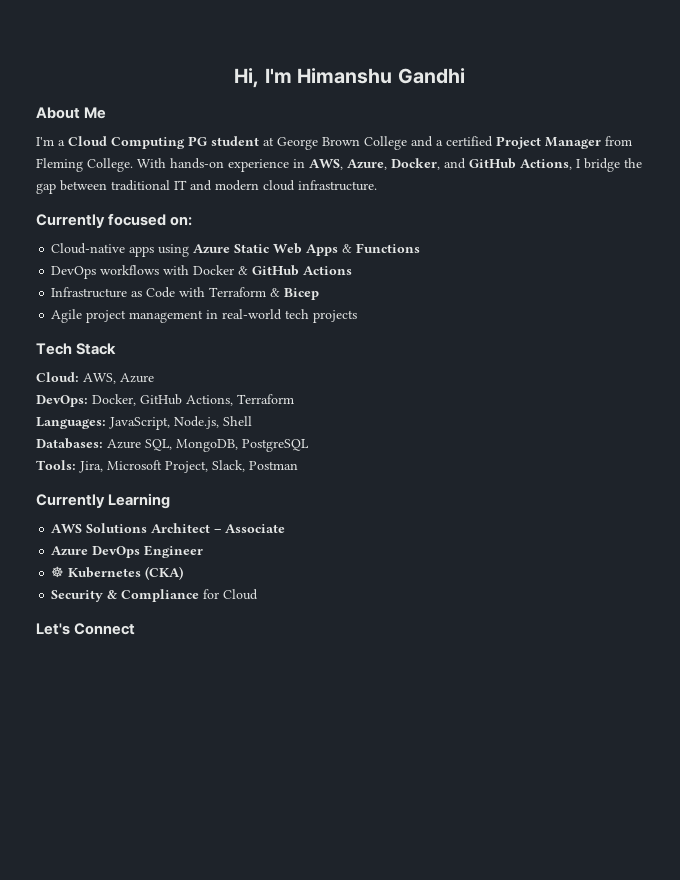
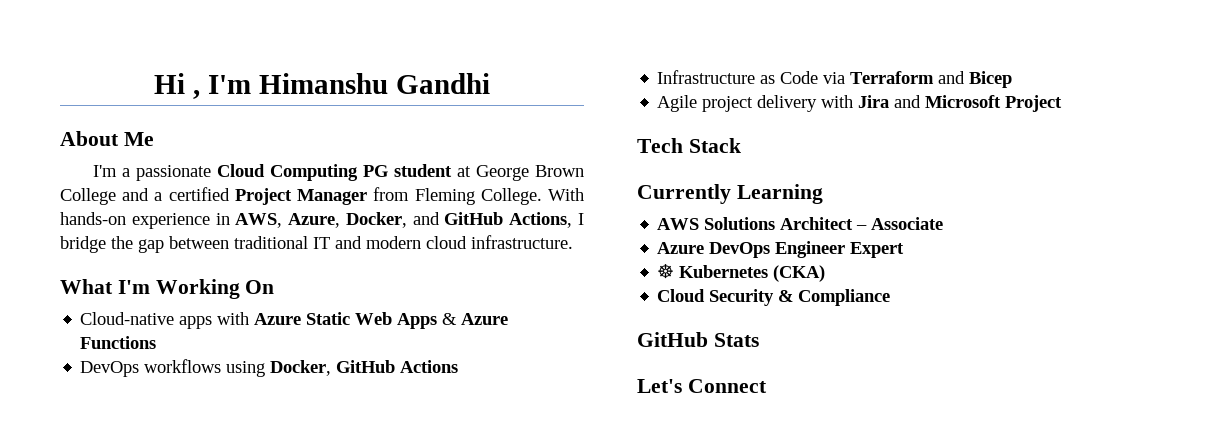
[234,68,260,88] Hi, -> [154,73,201,99] Hi ,
(65, 143) none -> [136,165,212,181] passionate
[36,213,193,228] Currently focused on: -> [60,279,275,299] What I'm Working On
[158,244,190,257] using -> [217,312,250,325] with
(353, 248) none -> [461,313,509,325] Azure
[163,265,249,275] with Docker & -> [226,360,332,377] using Docker,
[179,287,281,297] with Terraform & -> [823,71,966,84] via Terraform and
[129,309,358,323] [36,343,117,355] [36,372,154,384] [36,394,294,407] [36,416,252,430] [36,438,309,452] [36,460,298,473] management in real-world tech projects // Tech Stack // Cloud: AWS, Azure // DevOps: Docker, GitHub Actions, Terraform // Languages: JavaScript, Node.js, Shell // Databases: Azure SQL, MongoDB, PostgreSQL // Tools: Jira, Microsoft Project, Slack, Postman -> [757,95,1063,112] [637,138,741,153] delivery with Jira and Microsoft Project // Tech Stack
(204, 551) none -> [850,242,905,258] Expert
(184, 573) none -> [657,289,706,302] Cloud
[203,589,259,600] for Cloud -> [637,332,759,347] // GitHub Stats

